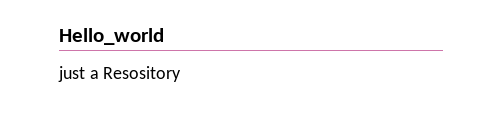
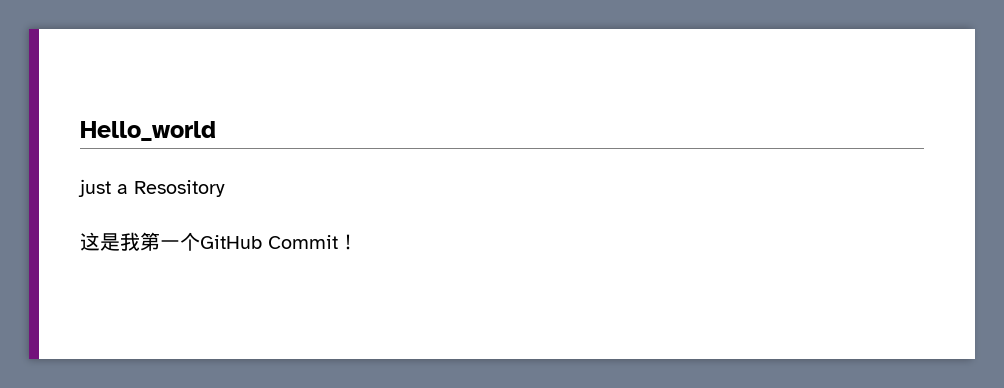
(182, 74) none -> [80,232,358,251] // 这是我第一个GitHub Commit！

